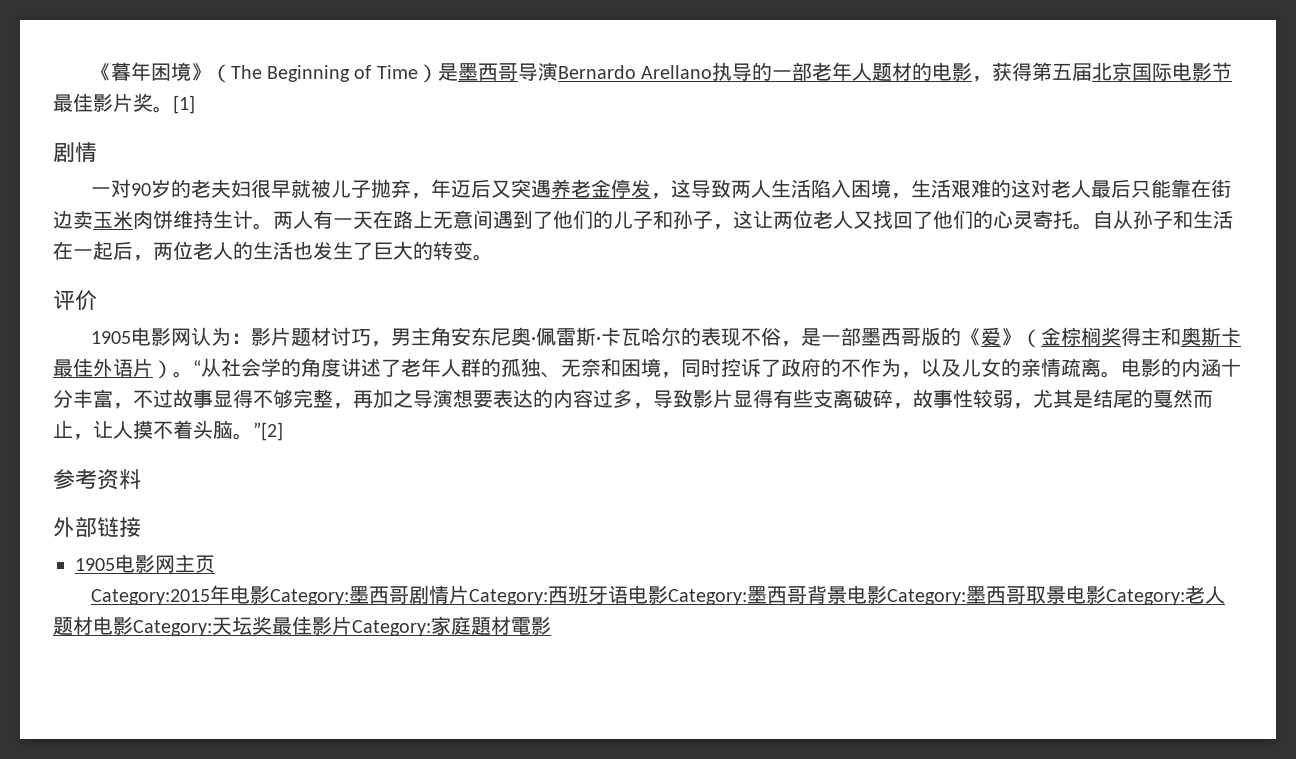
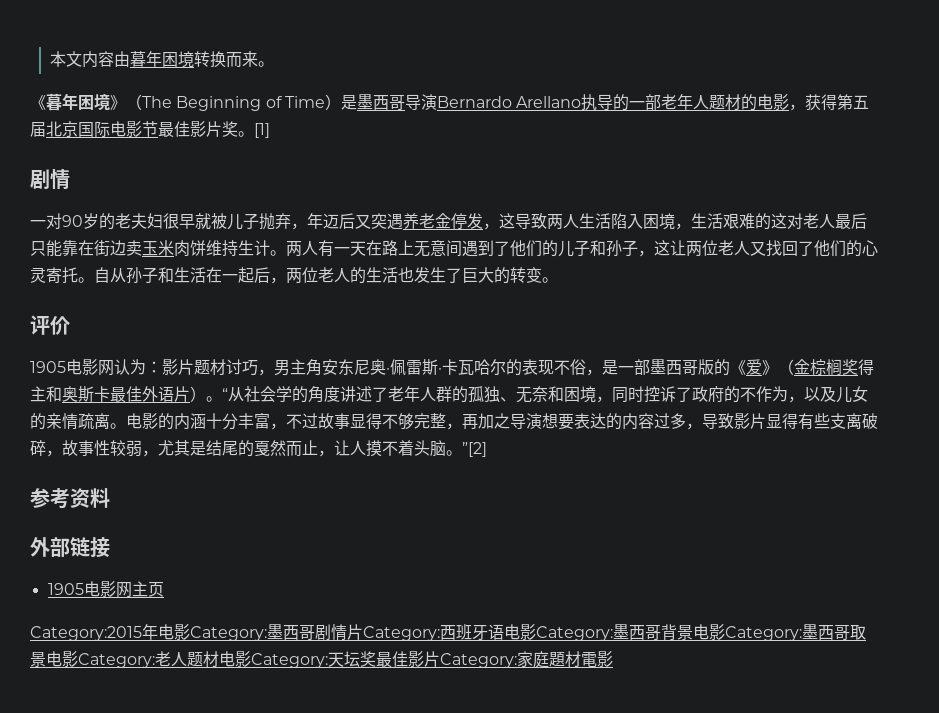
(90, 72) none -> [50,51,275,68] 本文内容由暮年困境转换而来。 //

